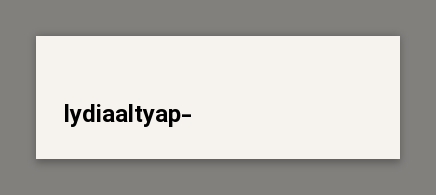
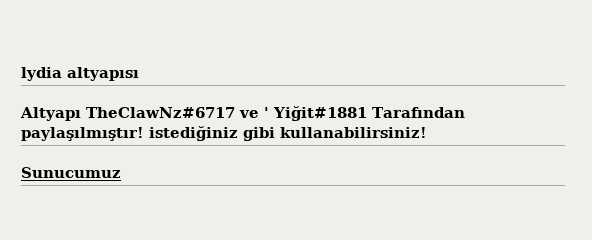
[64,104,192,127] lydiaaltyap- -> [21,67,139,81] [20,106,465,121] [21,126,427,141] [21,167,121,178] lydia altyapısı // Altyapı TheClawNz#6717 ve ' Yiğit#1881 Tarafından paylaşılmıştır! istediğiniz gibi kullanabilirsiniz! // Sunucumuz

